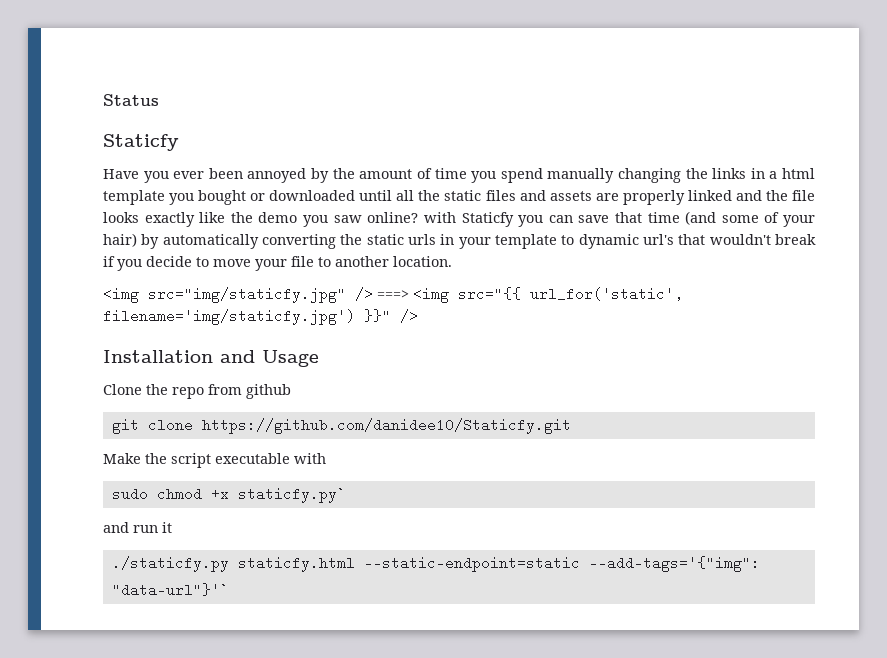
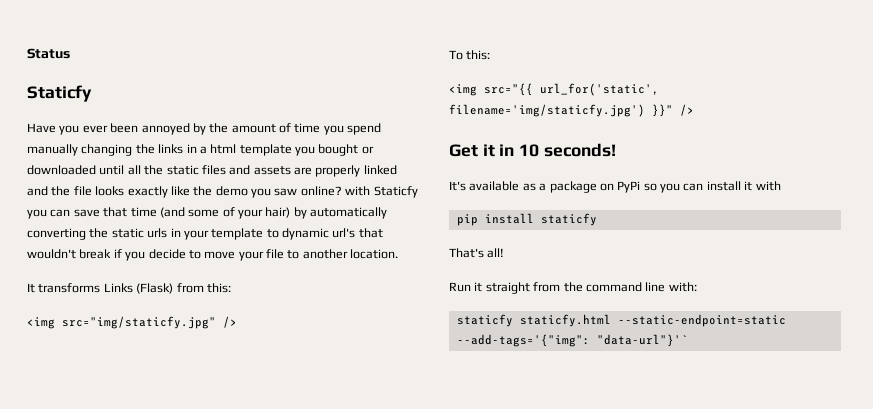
(452, 261) none -> [27,283,231,294] // It transforms Links (Flask) from this:
[377,290,409,299] ===> -> [449,50,491,60] // To this: //
[103,350,319,367] [103,384,291,399] [111,418,571,434] [103,453,326,468] [111,487,346,503] [103,522,172,533] [111,556,229,572] Installation and Usage // Clone the repo from github // git clone https://github.com/danidee10/Staticfy.git // Make the script executable with // sudo chmod +x staticfy.py` // and run it // ./staticfy.py -> [449,143,616,157] [449,181,781,193] [456,213,597,226] [449,248,505,258] [449,282,697,294] [456,314,513,327] Get it in 10 seconds! // It's available as a package on PyPi so you can install it with // pip install staticfy // That's all! // Run it straight from the command line with: // staticfy

